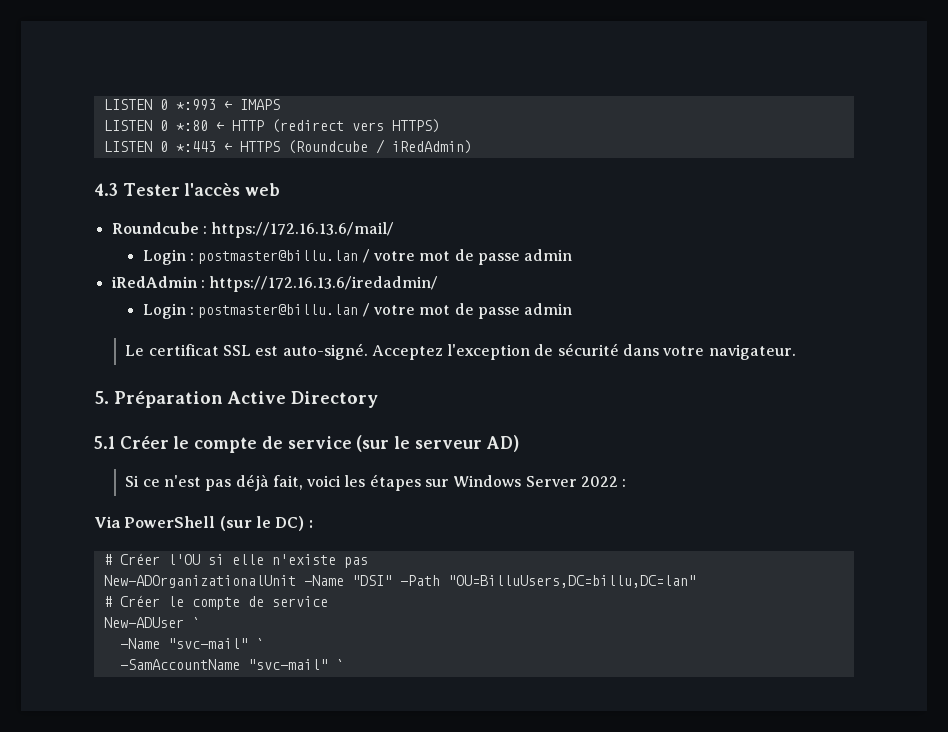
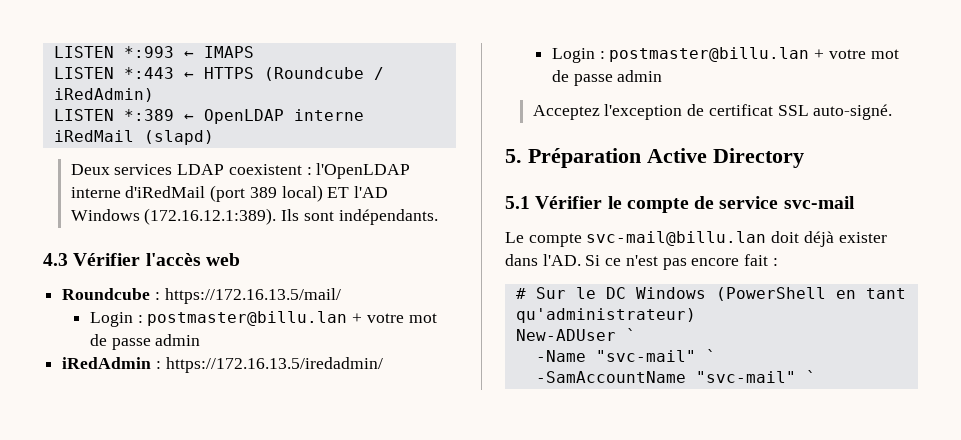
[103,99,168,110] LISTEN 0 -> [53,46,114,58] LISTEN
[159,119,440,133] [103,141,168,152] 0 *:80 ← HTTP (redirect vers HTTPS) // LISTEN 0 -> (114, 73) none
(472, 147) none -> [53,109,364,124] [53,130,214,145] [70,163,411,179] [70,185,389,202] [70,208,438,225] // LISTEN *:389 ← OpenLDAP interne iRedMail (slapd) // Deux services LDAP coexistent : l'OpenLDAP interne d'iRedMail (port 389 local) ET l'AD Windows (172.16.12.1:389). Ils sont indépendants.
[122,183,180,196] Tester -> [73,253,141,266] Vérifier
[211,222,395,238] [142,249,370,265] https://172.16.13.6/mail/ // Login : postmaster@billu.lan / -> [164,288,341,304] [89,311,363,327] https://172.16.13.5/mail/ // Login : postmaster@billu.lan +
[209,276,439,292] [142,303,573,319] [125,343,796,360] https://172.16.13.6/iredadmin/ // Login : postmaster@billu.lan / votre mot de passe admin // Le certificat SSL est auto-signé. Acceptez l'exception de sécurité dans votre navigateur. -> [165,357,383,373] [551,47,899,63] [551,70,663,86] [532,104,893,120] https://172.16.13.5/iredadmin/ // Login : postmaster@billu.lan + votre mot de passe admin // Acceptez l'exception de certificat SSL auto-signé.
[119,435,519,453] [125,474,627,491] [94,516,313,531] [103,553,368,568] [103,575,696,588] [103,595,328,610] Créer le compte de service (sur le serveur AD) // Si ce n'est pas déjà fait, voici les étapes sur Windows Server 2022 : // Via PowerShell (sur le DC) : // # Créer l'OU si elle n'existe pas // New-ADOrganizationalUnit -Name "DSI" -Path "OU=BilluUsers,DC=billu,DC=lan" // # Créer le compte de service -> [535,196,855,213] [505,231,887,247] [505,254,778,270] [515,287,906,301] [515,308,696,323] Vérifier le compte de service svc-mail // Le compte svc-mail@billu.lan doit déjà exister dans l'AD. Si ce n'est pas encore fait : // # Sur le DC Windows (PowerShell en tant qu'administrateur)

